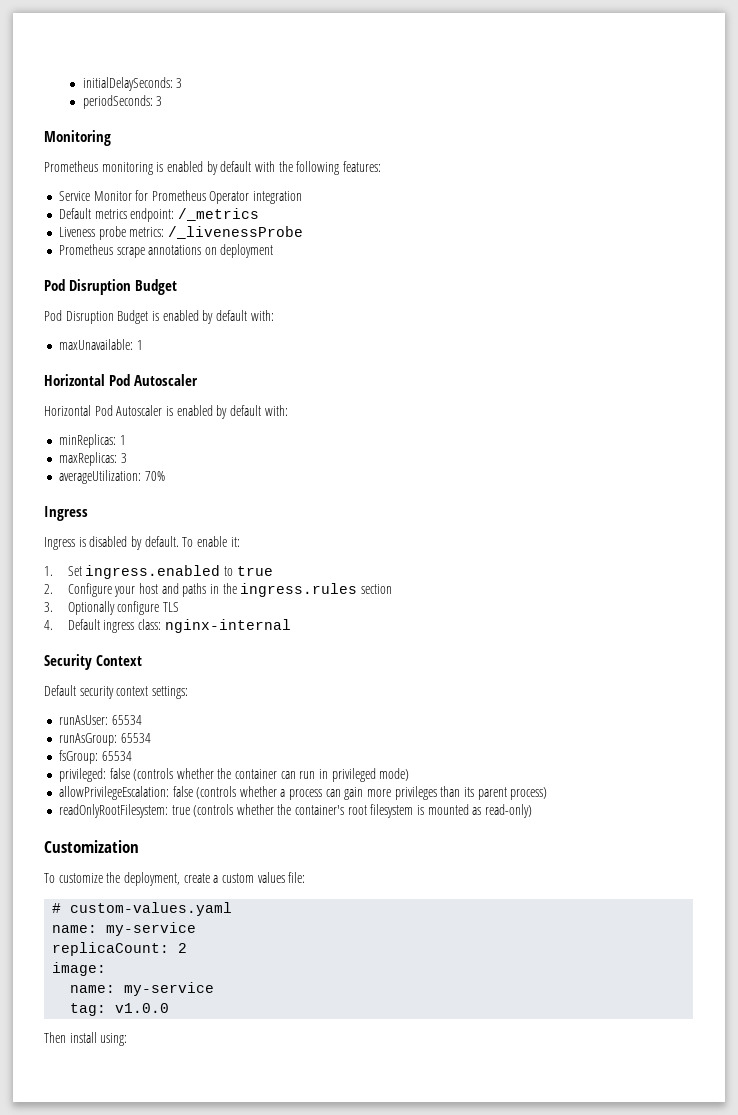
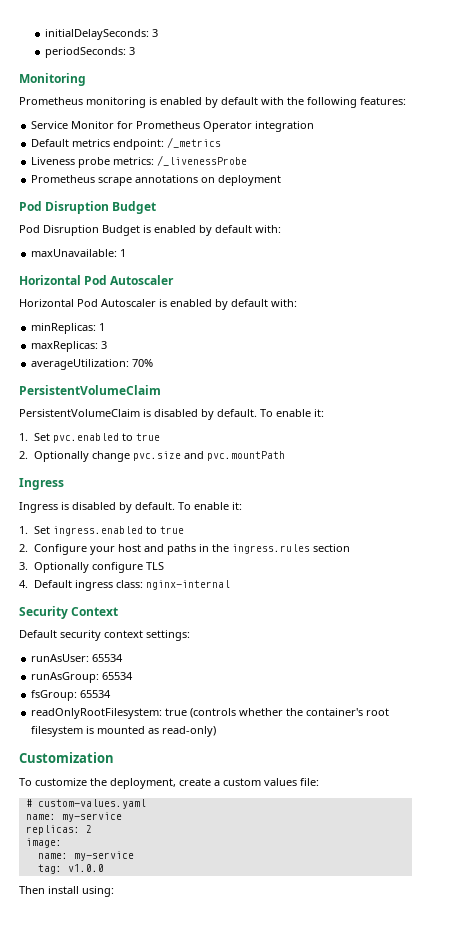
(165, 476) none -> [19,385,161,395] [19,409,324,420] [19,433,160,443] [19,451,285,462] // PersistentVolumeClaim // PersistentVolumeClaim is disabled by default. To enable it: // 1. Set pvc.enabled to true // 2. Optionally change pvc.size and pvc.mountPath
[58,768,410,782] [58,786,548,800] // privileged: false (controls whether the container can run in privileged mode) // allowPrivilegeEscalation: false (controls whether a process can gain more privileges than its parent process) -> (112, 694) none
[52,942,170,956] replicaCount: -> [25,825,80,835] replicas:

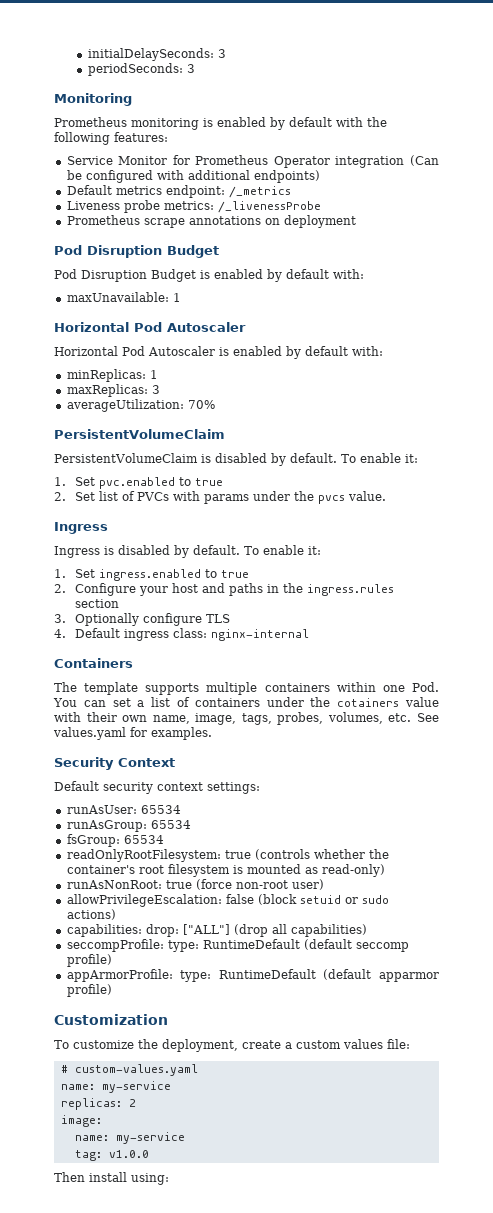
(315, 126) none -> [410,155,439,166] [66,170,320,183] (Can be configured with additional endpoints)
[33,451,285,462] Optionally change pvc.size and pvc.mountPath -> [75,491,387,504] Set list of PVCs with params under the pvcs value.
(230, 585) none -> [54,658,133,668] [54,682,440,695] [53,697,440,707] [54,712,439,725] [53,727,212,740] // Containers // The template supports multiple containers within one Pod. You can set a list of containers under the cotainers value with their own name, image, tags, probes, volumes, etc. See values.yaml for examples.
(217, 731) none -> [66,879,324,890] [66,894,389,907] [66,909,116,920] [66,924,367,937] [66,939,409,952] [66,954,112,967] [66,969,439,982] [66,984,112,997] // runAsNonRoot: true (force non-root user) // allowPrivilegeEscalation: false (block setuid or sudo actions) // capabilities: drop: ["ALL"] (drop all capabilities) // seccompProfile: type: RuntimeDefault (default seccomp profile) // appArmorProfile: type: RuntimeDefault (default apparmor profile)

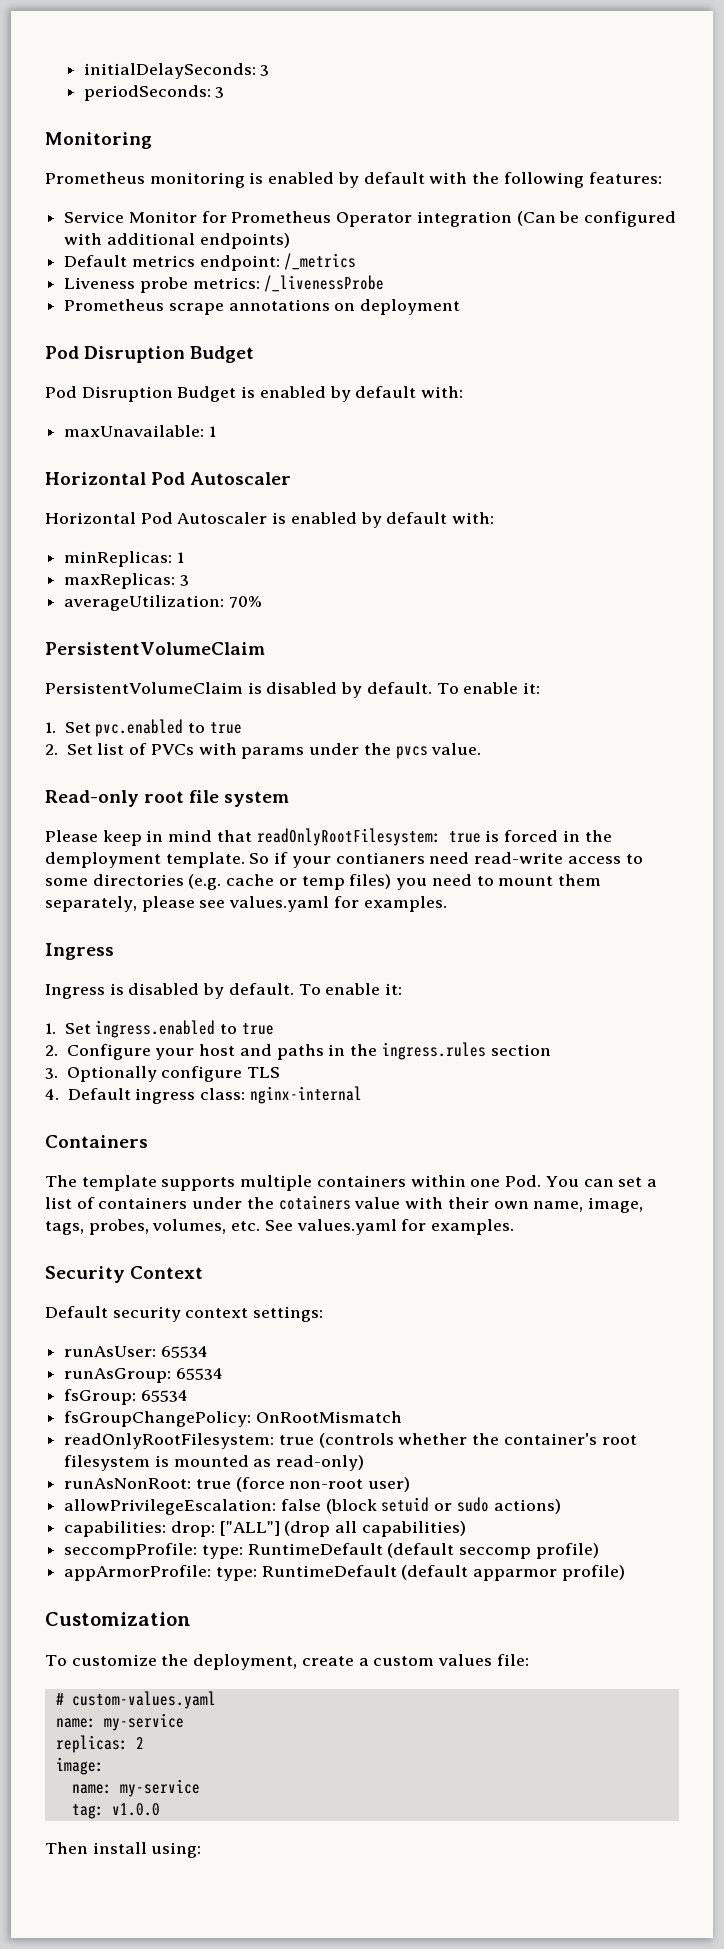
(387, 496) none -> [45,790,290,807] [45,828,612,846] [45,852,643,868] [45,874,601,890] [45,896,447,912] // Read-only root file system // Please keep in mind that readOnlyRootFilesystem: true is forced in the demployment template. So if your contianers need read-write access to some directories (e.g. cache or temp files) you need to mount them separately, please see values.yaml for examples.
(164, 839) none -> [64,1411,402,1427] // fsGroupChangePolicy: OnRootMismatch

